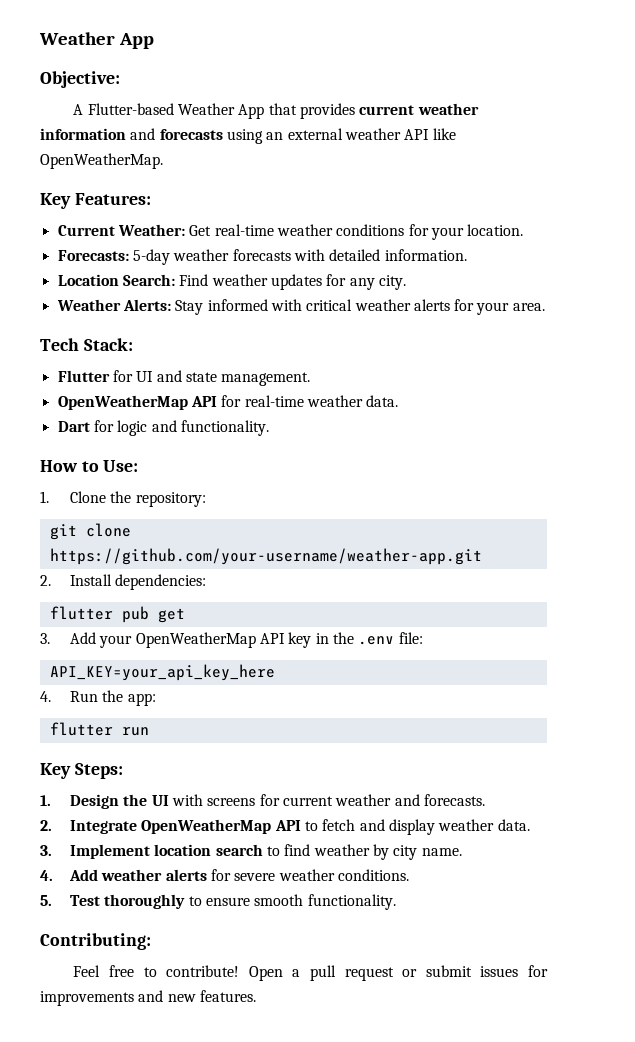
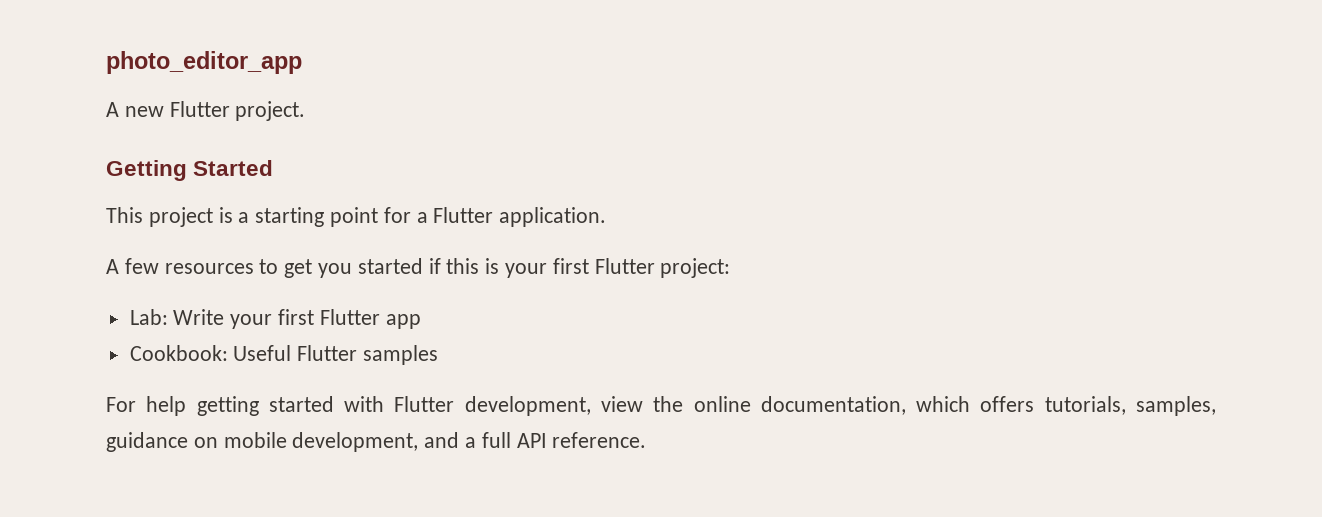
[39,32,154,49] [40,71,120,88] [73,103,479,119] [40,128,456,144] [40,153,163,169] [40,193,151,209] [57,224,524,240] [57,249,467,265] [57,274,406,290] [56,299,545,315] [40,338,133,351] [57,370,311,386] [57,395,399,410] [57,420,269,436] [40,460,139,472] [40,491,206,507] [49,523,131,540] [49,548,482,565] [40,574,207,590] [49,606,185,623] [40,632,423,648] [49,664,275,681] [40,690,156,706] [49,722,149,736] [40,763,123,779] [40,794,485,809] [40,819,530,835] [40,844,462,860] [40,869,409,881] [40,894,396,910] [40,933,151,950] [73,965,549,981] [40,990,256,1006] Weather App // Objective: // A Flutter-based Weather App that provides current weather information and forecasts using an external weather API like OpenWeatherMap. // Key Features: // Current Weather: Get real-time weather conditions for your location. // Forecasts: 5-day weather forecasts with detailed information. // Location Search: Find weather updates for any city. // Weather Alerts: Stay informed with critical weather alerts for your area. // Tech Stack: // Flutter for UI and state management. // OpenWeatherMap API for real-time weather data. // Dart for logic and functionality. // How to Use: // 1. Clone the repository: // git clone https://github.com/your-username/weather-app.git // 2. Install dependencies: // flutter pub get // 3. Add your OpenWeatherMap API key in the .env file: // API_KEY=your_api_key_here // 4. Run the app: // flutter run // Key Steps: // 1. Design the UI with screens for current weather and forecasts. // 2. Integrate OpenWeatherMap API to fetch and display weather data. // 3. Implement location search to find weather by city name. // 4. Add weather alerts for severe weather conditions. // 5. Test thoroughly to ensure smooth functionality. // Contributing: // Feel free to contribute! Open a pull request or submit issues for improvements and new features. -> [106,51,302,74] [106,101,306,121] [106,160,274,181] [106,207,607,227] [106,258,731,278] [129,309,421,329] [129,345,439,365] [106,396,1217,416] [106,432,647,452] photo_editor_app // A new Flutter project. // Getting Started // This project is a starting point for a Flutter application. // A few resources to get you started if this is your first Flutter project: // Lab: Write your first Flutter app // Cookbook: Useful Flutter samples // For help getting started with Flutter development, view the online documentation, which offers tutorials, samples, guidance on mobile development, and a full API reference.

